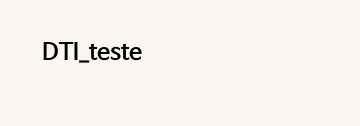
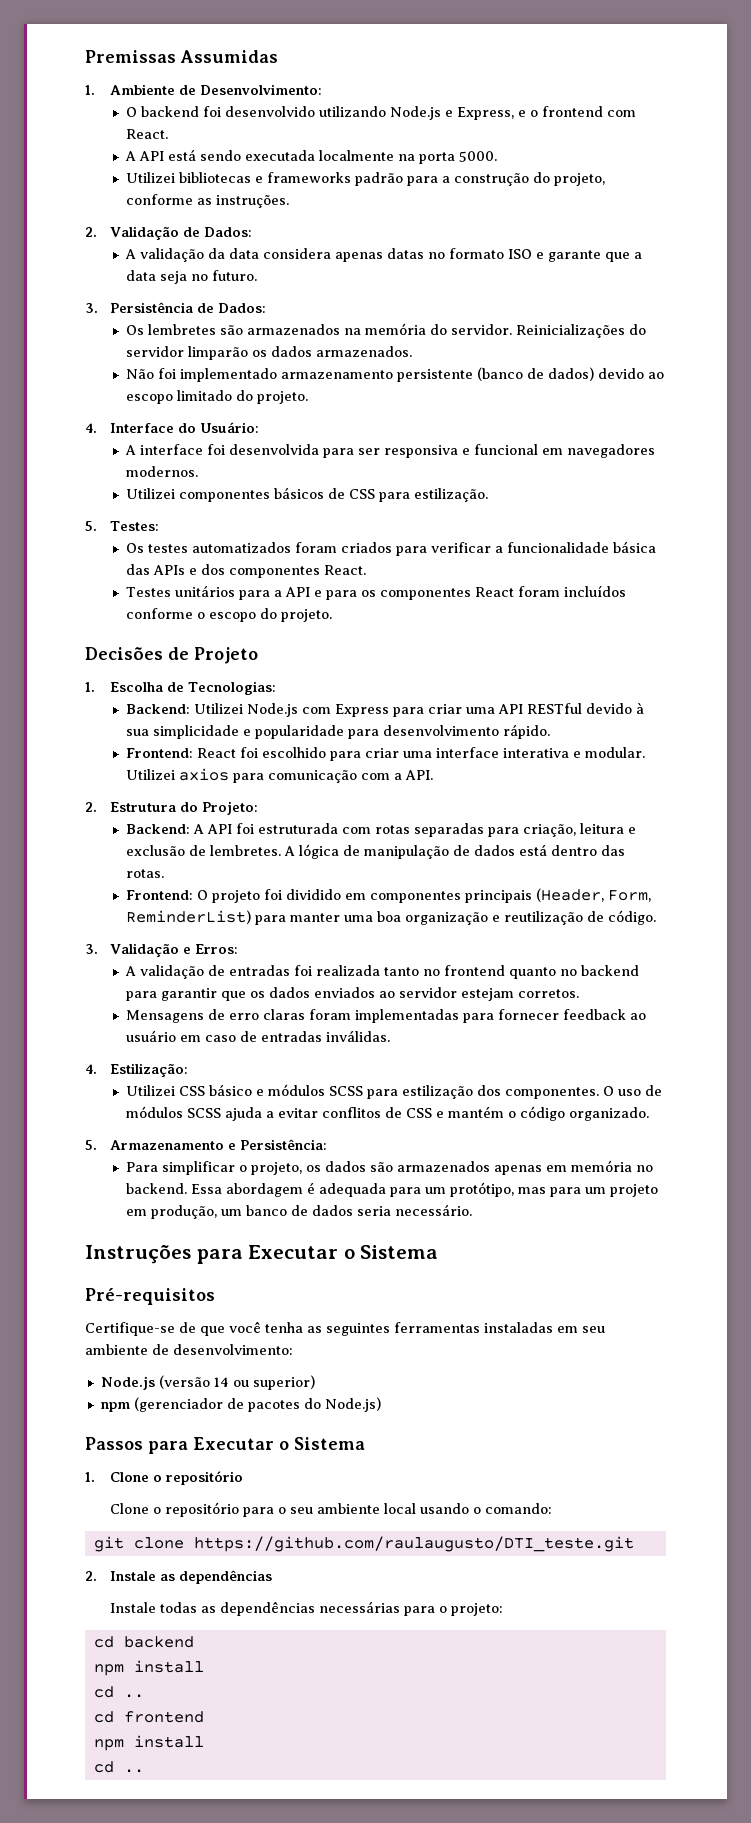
[42,42,142,63] DTI_teste -> [85,50,278,63] [85,84,322,95] [125,106,636,120] [125,129,168,139] [124,149,497,164] [125,172,605,186] [125,194,289,208] [85,226,252,240] [124,248,642,262] [125,270,257,284] [85,302,266,313] [125,323,646,338] [125,346,412,360] [125,367,664,382] [125,390,308,404] [85,422,259,433] [124,444,655,458] [125,466,198,477] [125,487,488,502] [85,521,159,531] [125,541,656,556] [125,564,366,578] [125,585,626,600] [125,608,332,622] [85,647,258,664] [85,681,276,695] [125,702,644,717] [125,724,550,739] [125,747,645,761] [125,768,433,783] [85,801,258,815] [125,823,636,837] [125,844,625,859] [125,869,164,878] [125,888,651,903] [125,910,656,925] [85,943,238,957] [124,965,639,979] [125,987,579,1001] [125,1009,646,1023] [125,1030,390,1042] [85,1063,188,1077] [125,1084,662,1099] [125,1106,649,1121] [85,1139,327,1150] [125,1160,653,1175] [125,1182,658,1197] [125,1204,472,1219] [85,1245,439,1264] [85,1287,215,1305] [85,1321,605,1336] [85,1344,293,1355] [100,1375,315,1390] [100,1397,381,1412] [85,1437,365,1454] [85,1471,243,1485] [109,1502,552,1517] [93,1536,634,1552] [85,1570,272,1584] [109,1601,503,1616] [93,1636,194,1648] [93,1660,204,1676] [93,1686,144,1698] [93,1711,204,1723] [93,1735,204,1751] [93,1761,144,1773] Premissas Assumidas // 1. Ambiente de Desenvolvimento: // O backend foi desenvolvido utilizando Node.js e Express, e o frontend com React. // A API está sendo executada localmente na porta 5000. // Utilizei bibliotecas e frameworks padrão para a construção do projeto, conforme as instruções. // 2. Validação de Dados: // A validação da data considera apenas datas no formato ISO e garante que a data seja no futuro. // 3. Persistência de Dados: // Os lembretes são armazenados na memória do servidor. Reinicializações do servidor limparão os dados armazenados. // Não foi implementado armazenamento persistente (banco de dados) devido ao escopo limitado do projeto. // 4. Interface do Usuário: // A interface foi desenvolvida para ser responsiva e funcional em navegadores modernos. // Utilizei componentes básicos de CSS para estilização. // 5. Testes: // Os testes automatizados foram criados para verificar a funcionalidade básica das APIs e dos componentes React. // Testes unitários para a API e para os componentes React foram incluídos conforme o escopo do projeto. // Decisões de Projeto // 1. Escolha de Tecnologias: // Backend: Utilizei Node.js com Express para criar uma API RESTful devido à sua simplicidade e popularidade para desenvolvimento rápido. // Frontend: React foi escolhido para criar uma interface interativa e modular. Utilizei axios para comunicação com a API. // 2. Estrutura do Projeto: // Backend: A API foi estruturada com rotas separadas para criação, leitura e exclusão de lembretes. A lógica de manipulação de dados está dentro das rotas. // Frontend: O projeto foi dividido em componentes principais (Header, Form, ReminderList) para manter uma boa organização e reutilização de código. // 3. Validação e Erros: // A validação de entradas foi realizada tanto no frontend quanto no backend para garantir que os dados enviados ao servidor estejam corretos. // Mensagens de erro claras foram implementadas para fornecer feedback ao usuário em caso de entradas inválidas. // 4. Estilização: // Utilizei CSS básico e módulos SCSS para estilização dos componentes. O uso de módulos SCSS ajuda a evitar conflitos de CSS e mantém o código organizado. // 5. Armazenamento e Persistência: // Para simplificar o projeto, os dados são armazenados apenas em memória no backend. Essa abordagem é adequada para um protótipo, mas para um projeto em produção, um banco de dados seria necessário. // Instruções para Executar o Sistema // Pré-requisitos // Certifique-se de que você tenha as seguintes ferramentas instaladas em seu ambiente de desenvolvimento: // Node.js (versão 14 ou superior) // npm (gerenciador de pacotes do Node.js) // Passos para Executar o Sistema // 1. Clone o repositório // Clone o repositório para o seu ambiente local usando o comando: // git clone https://github.com/raulaugusto/DTI_teste.git // 2. Instale as dependências // Instale todas as dependências necessárias para o projeto: // cd backend // npm install // cd .. // cd frontend // npm install // cd ..

